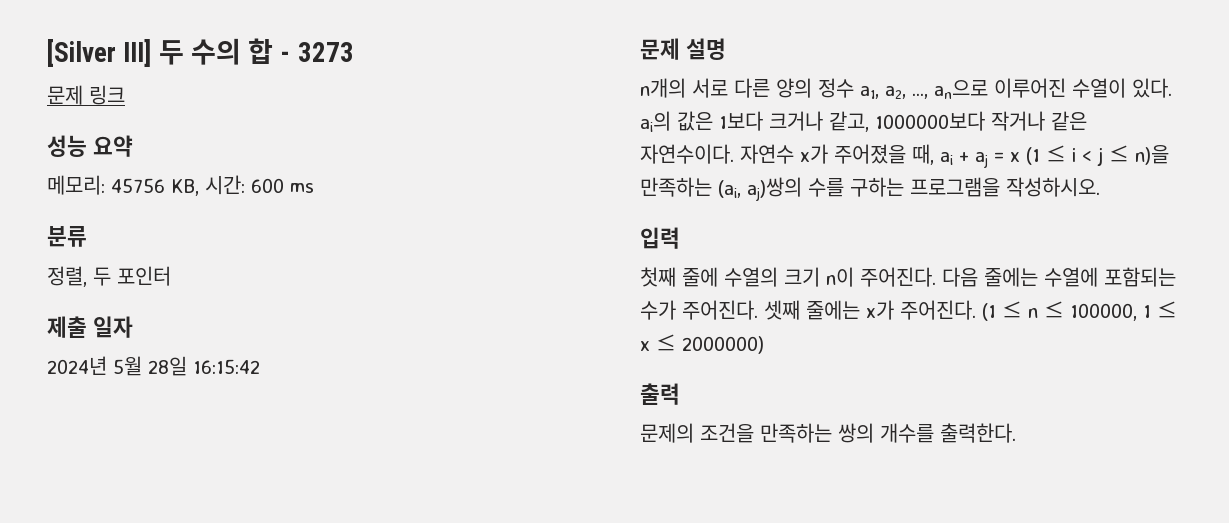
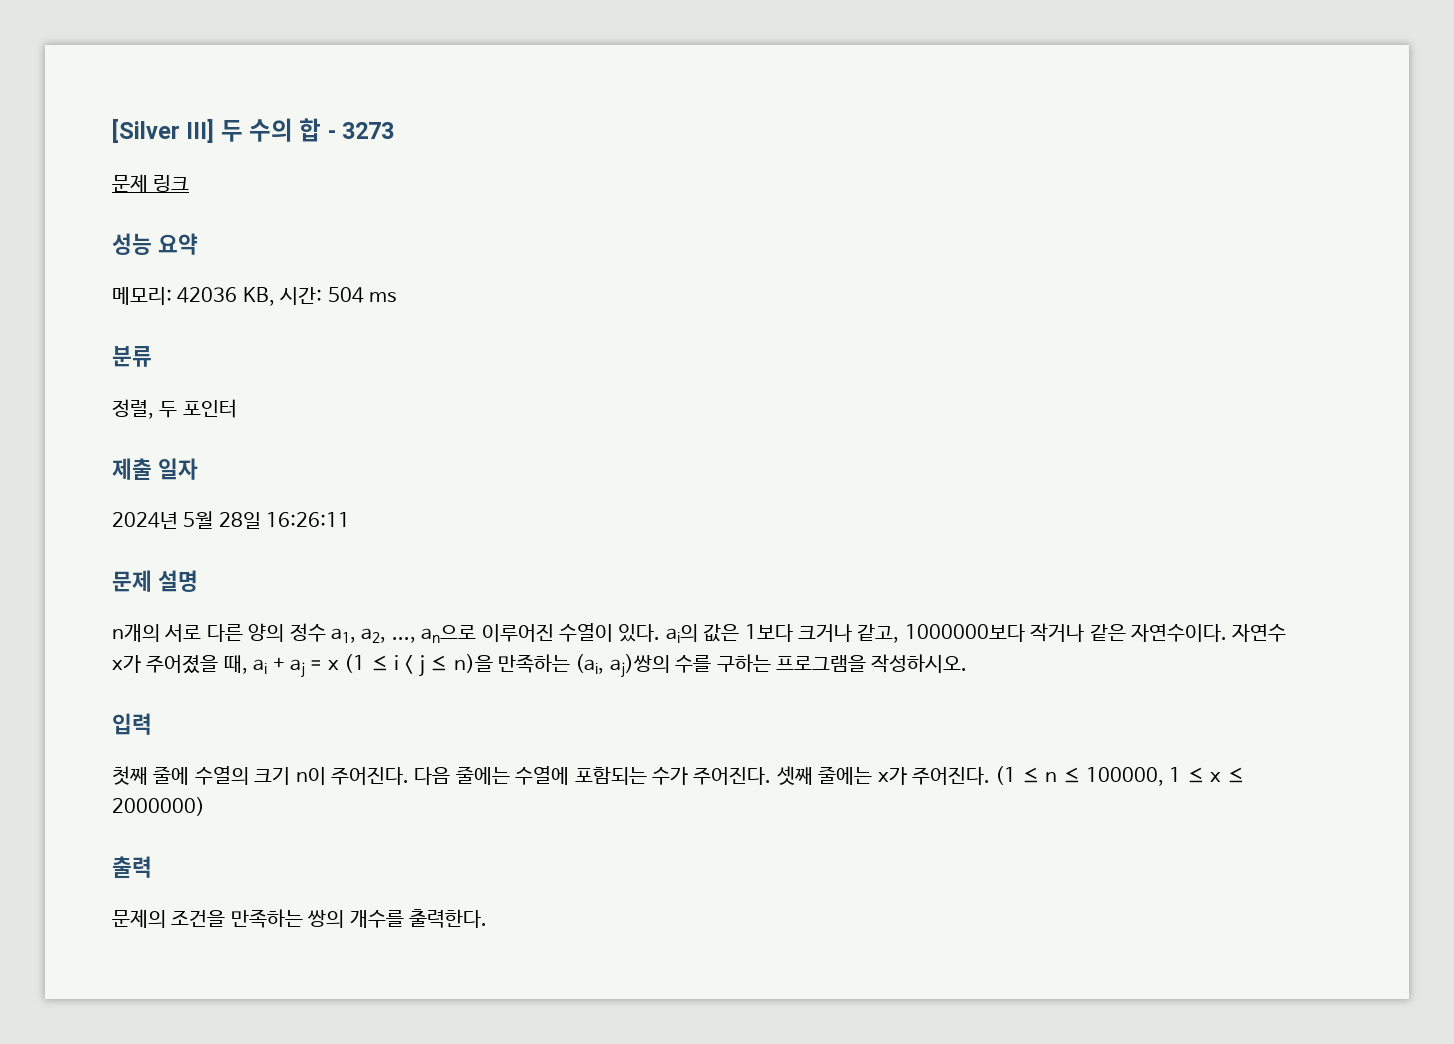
[111,178,165,193] 45756 -> [177,287,238,303] 42036
[251,178,284,193] 600 -> [327,287,364,303] 504
[193,359,260,374] 16:15:42 -> [266,512,351,527] 16:26:11

